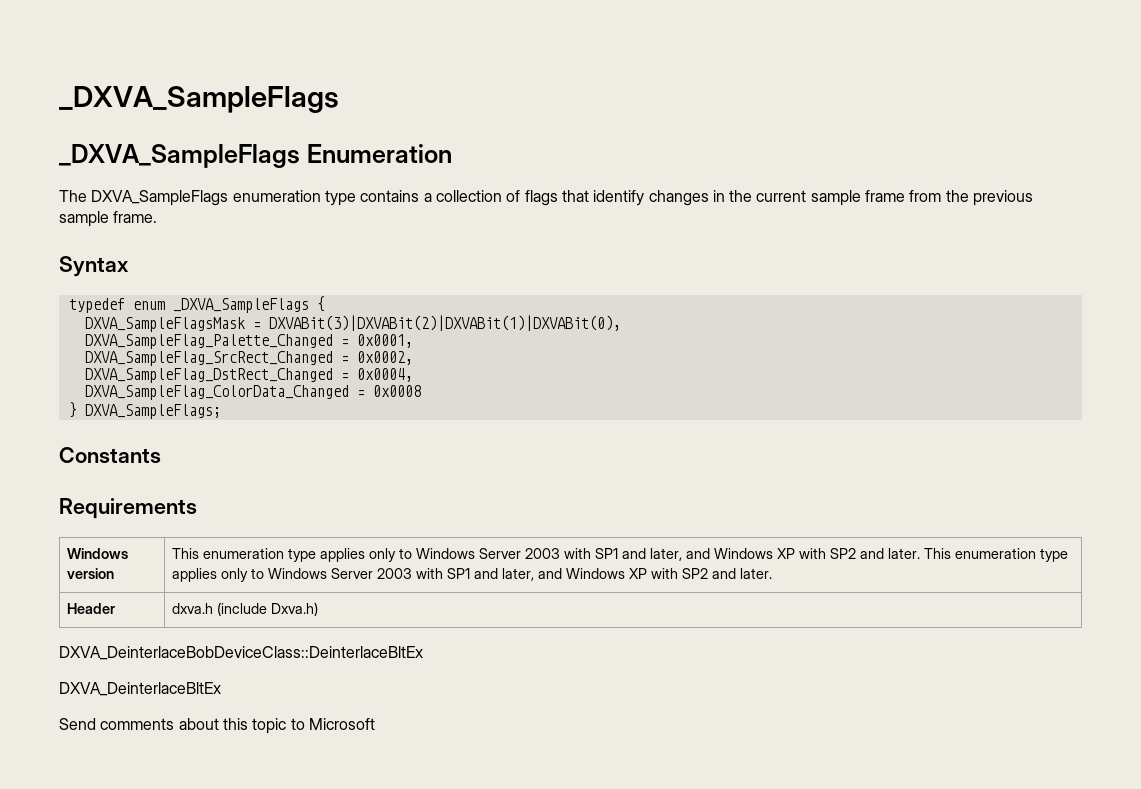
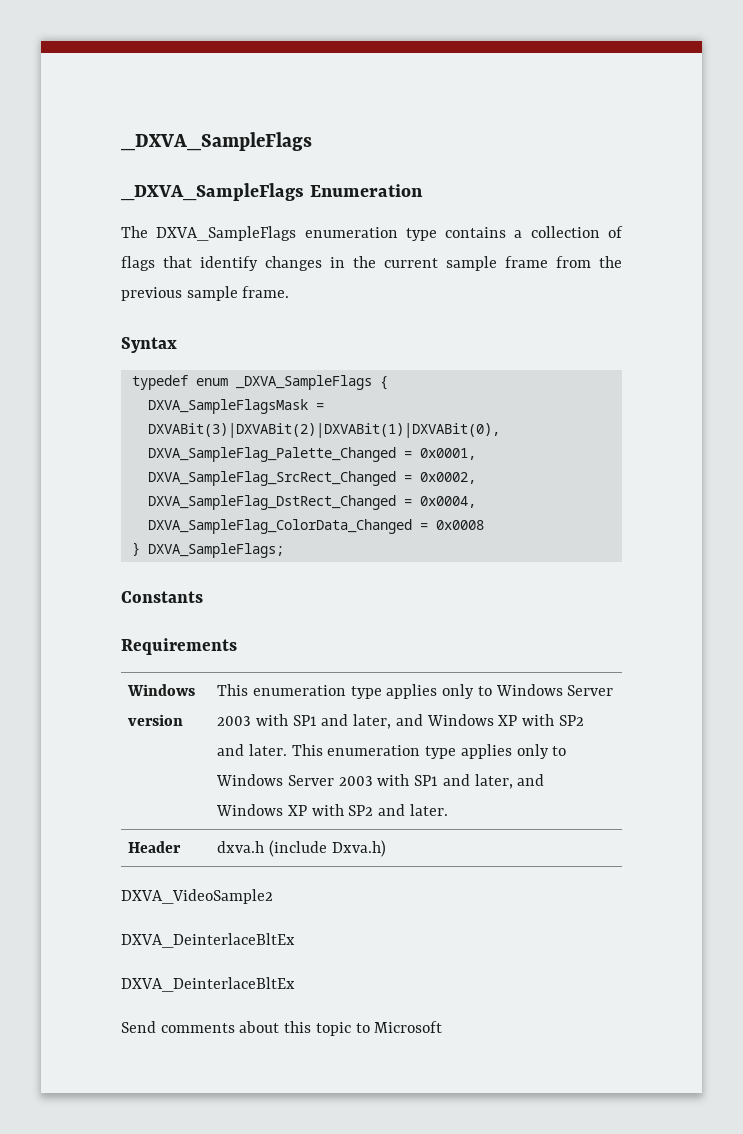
[59,646,423,660] DXVA_DeinterlaceBobDeviceClass::DeinterlaceBltEx -> [121,889,273,904] [121,933,295,948] DXVA_VideoSample2 // DXVA_DeinterlaceBltEx

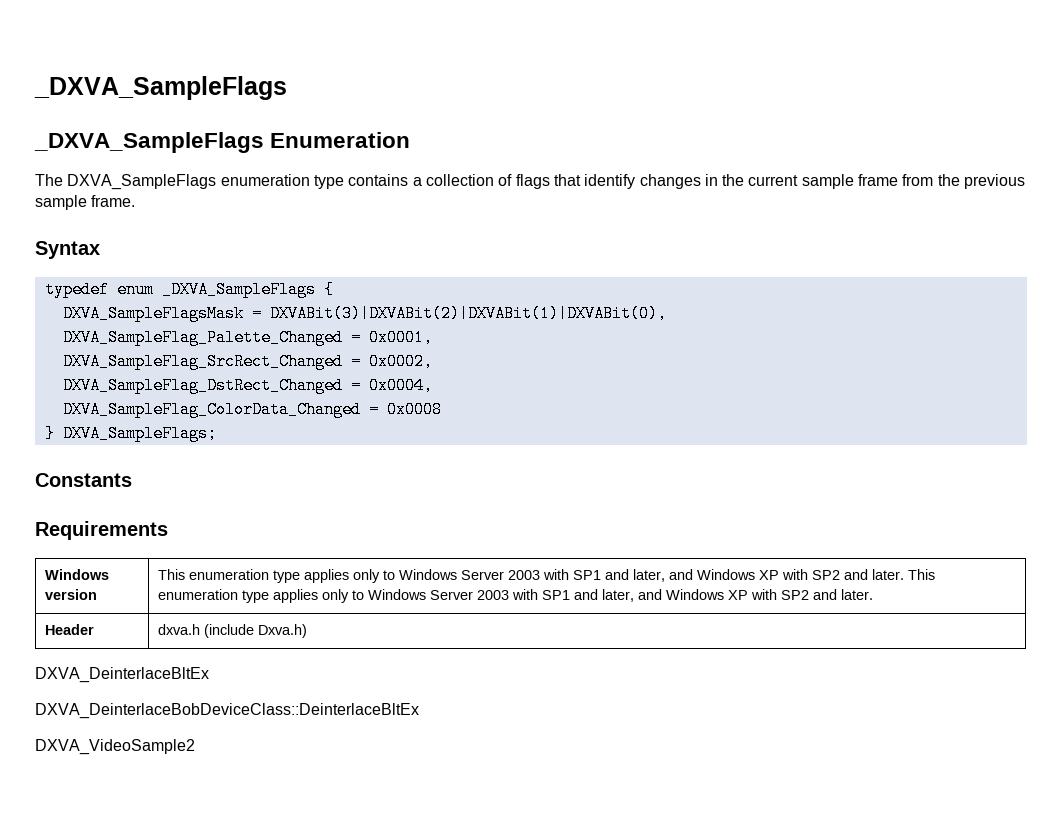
[121,889,273,904] [121,933,295,948] [121,977,295,992] [121,1021,443,1036] // DXVA_VideoSample2 // DXVA_DeinterlaceBltEx // DXVA_DeinterlaceBltEx // Send comments about this topic to Microsoft -> [35,667,209,683] [35,703,419,719] [35,739,195,755] // DXVA_DeinterlaceBltEx // DXVA_DeinterlaceBobDeviceClass::DeinterlaceBltEx // DXVA_VideoSample2

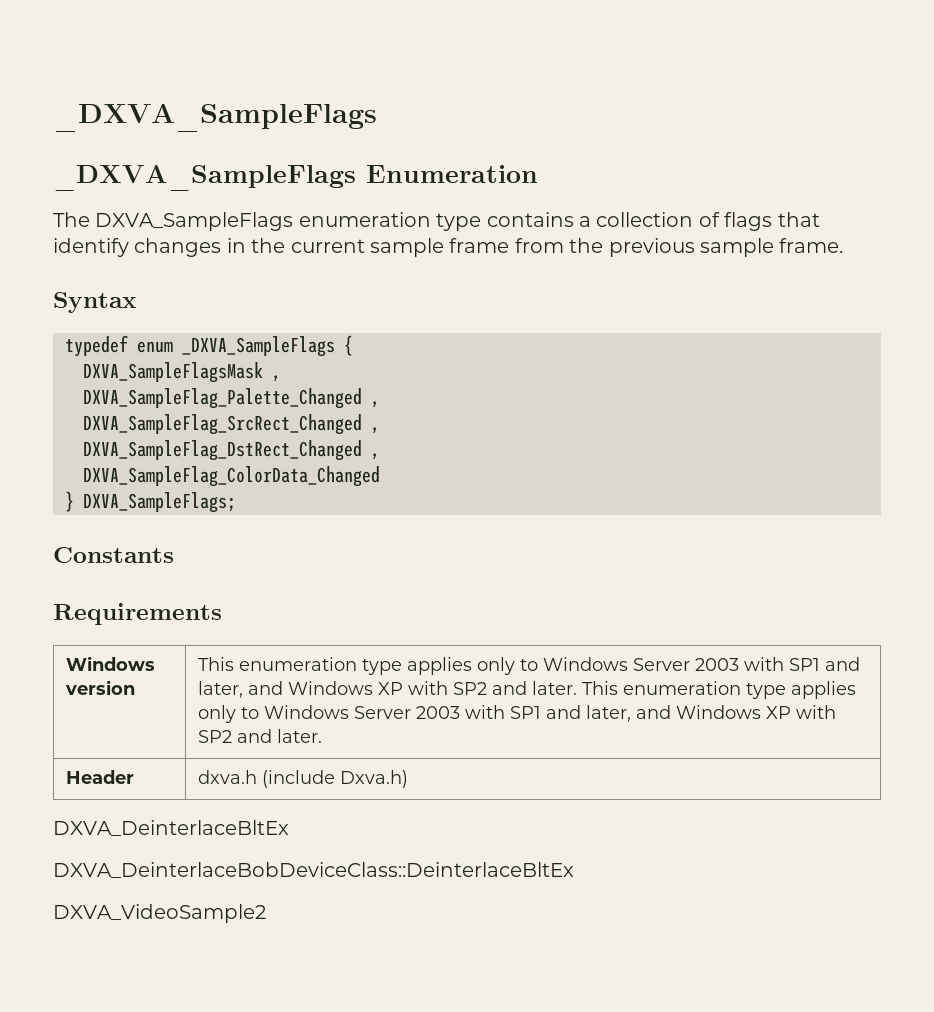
[251,305,667,322] = DXVABit(3)|DXVABit(2)|DXVABit(1)|DXVABit(0), -> [272,375,281,382] ,
[350,329,433,346] = 0x0001, -> [371,401,380,408] ,
[350,353,433,370] = 0x0002, -> [371,427,380,434] ,
[350,377,433,394] = 0x0004, -> [371,453,380,460] ,
[368,401,442,418] = 0x0008 -> (380, 476) none

